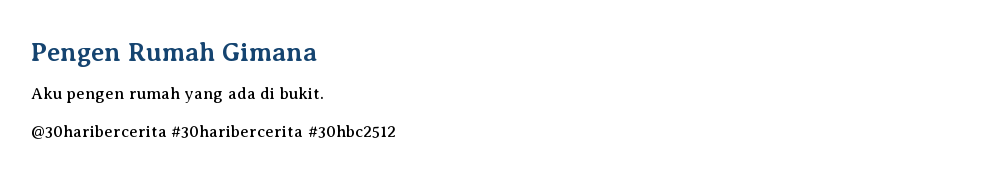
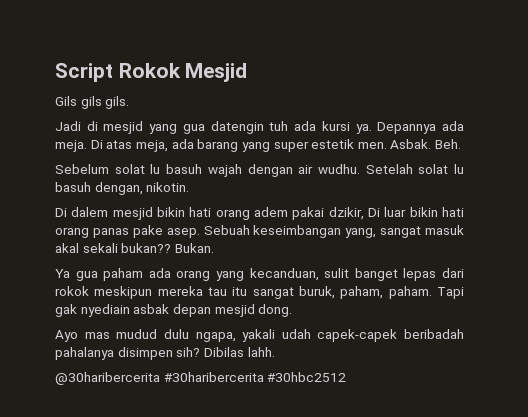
[31,42,318,67] [31,87,324,103] Pengen Rumah Gimana // Aku pengen rumah yang ada di bukit. -> [55,63,248,82] [55,96,130,109] [55,121,464,134] [55,139,462,152] [55,164,464,177] [55,182,190,195] [55,207,464,220] [55,225,464,238] [55,243,214,253] [55,268,465,281] [55,286,464,299] [55,304,293,317] [55,329,464,342] [55,347,275,360] Script Rokok Mesjid // Gils gils gils. // Jadi di mesjid yang gua datengin tuh ada kursi ya. Depannya ada meja. Di atas meja, ada barang yang super estetik men. Asbak. Beh. // Sebelum solat lu basuh wajah dengan air wudhu. Setelah solat lu basuh dengan, nikotin. // Di dalem mesjid bikin hati orang adem pakai dzikir, Di luar bikin hati orang panas pake asep. Sebuah keseimbangan yang, sangat masuk akal sekali bukan?? Bukan. // Ya gua paham ada orang yang kecanduan, sulit banget lepas dari rokok meskipun mereka tau itu sangat buruk, paham, paham. Tapi gak nyediain asbak depan mesjid dong. // Ayo mas mudud dulu ngapa, yakali udah capek-capek beribadah pahalanya disimpen sih? Dibilas lahh.

